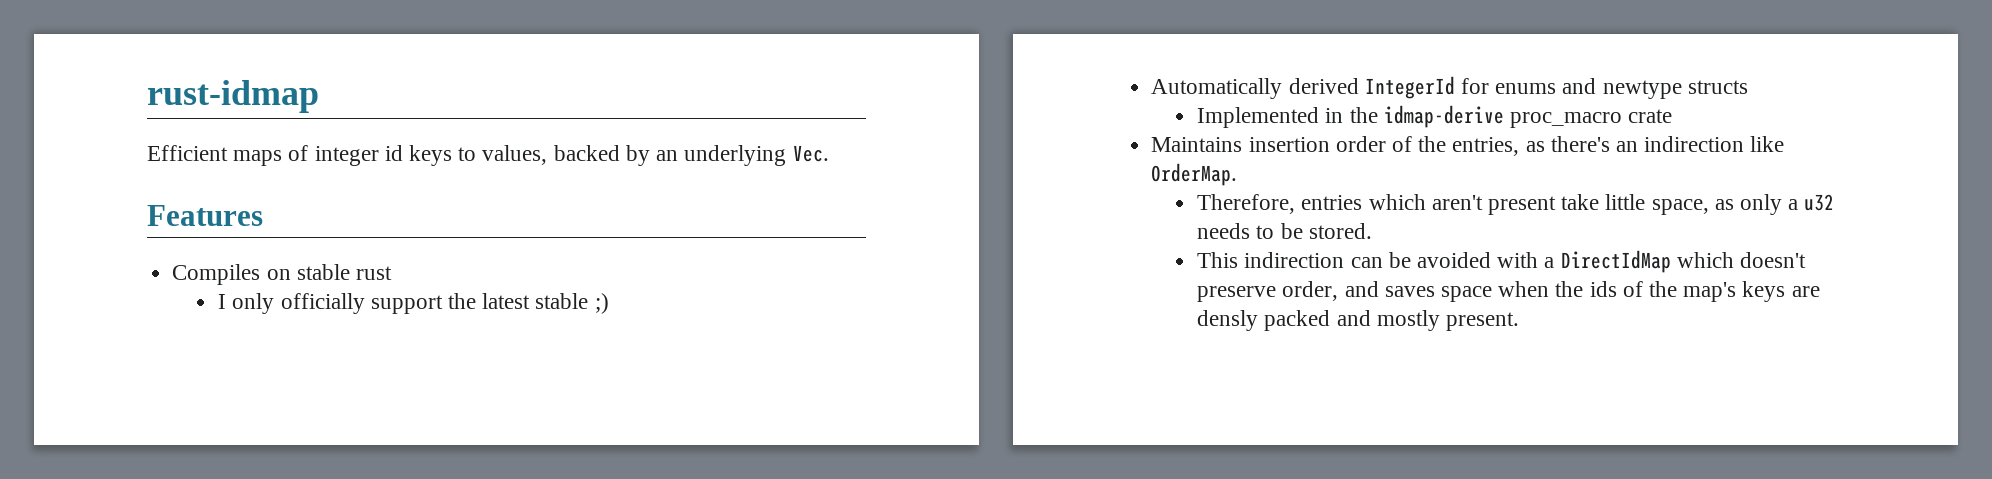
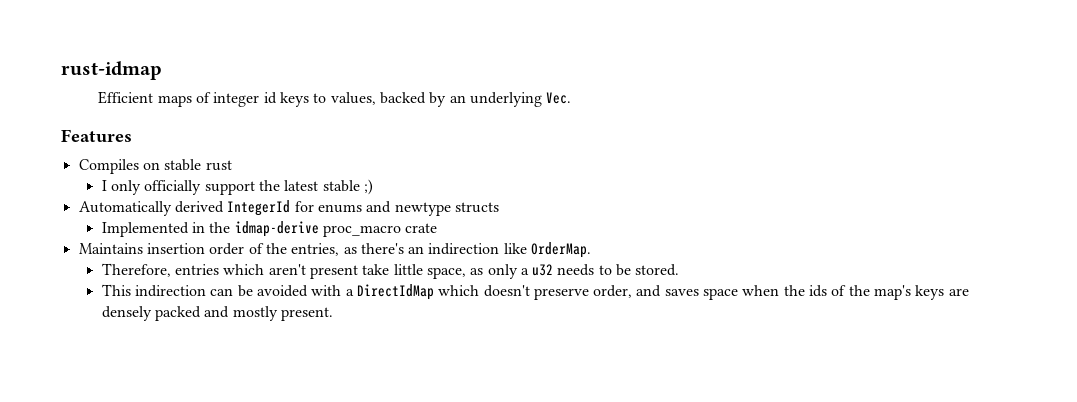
[1197,310,1259,331] densly -> [101,306,152,321] densely

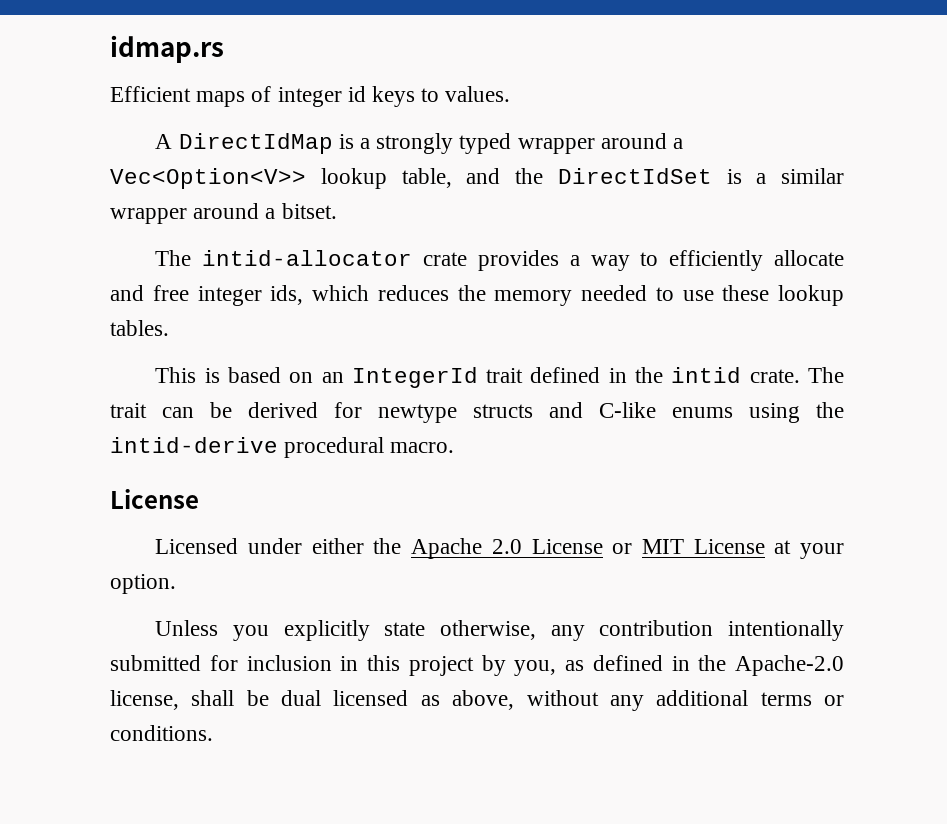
[61,61,162,80] rust-idmap -> [110,35,224,63] idmap.rs
[330,92,572,107] [61,129,132,143] [78,159,232,174] [101,179,373,195] [78,200,499,216] [101,221,438,237] [78,242,592,258] [101,263,680,279] [101,284,969,300] [101,306,333,321] values, backed by an underlying Vec. // Features // Compiles on stable rust // I only officially support the latest stable ;) // Automatically derived IntegerId for enums and newtype structs // Implemented in the idmap-derive proc_macro crate // Maintains insertion order of the entries, as there's an indirection like OrderMap. // Therefore, entries which aren't present take little space, as only a u32 needs to be stored. // This indirection can be avoided with a DirectIdMap which doesn't preserve order, and saves space when the ids of the map's keys are densely packed and mostly present. -> [445,86,511,102] [155,133,684,154] [110,168,844,189] [110,203,337,224] [155,250,844,271] [110,285,844,306] [110,320,169,336] [155,367,845,388] [110,402,844,423] [110,437,455,458] [110,489,199,509] [155,538,844,559] [110,574,176,594] [155,620,844,641] [110,655,844,676] [110,690,845,711] [110,725,213,741] values. // A DirectIdMap is a strongly typed wrapper around a Vec<Option<V>> lookup table, and the DirectIdSet is a similar wrapper around a bitset. // The intid-allocator crate provides a way to efficiently allocate and free integer ids, which reduces the memory needed to use these lookup tables. // This is based on an IntegerId trait defined in the intid crate. The trait can be derived for newtype structs and C-like enums using the intid-derive procedural macro. // License // Licensed under either the Apache 2.0 License or MIT License at your option. // Unless you explicitly state otherwise, any contribution intentionally submitted for inclusion in this project by you, as defined in the Apache-2.0 license, shall be dual licensed as above, without any additional terms or conditions.

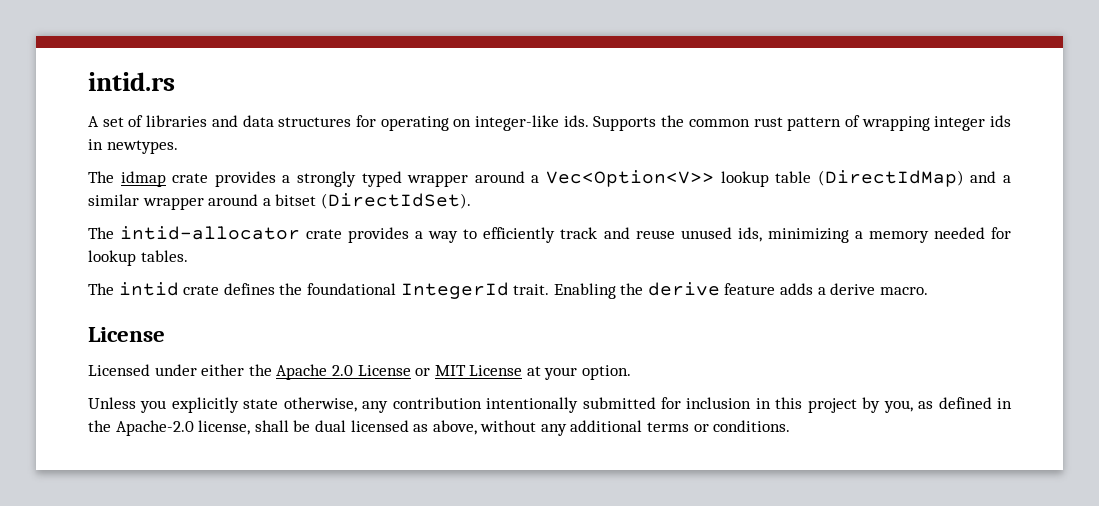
[110,35,224,63] [110,86,511,107] [155,133,354,154] idmap.rs // Efficient maps of integer id keys to values. // A DirectIdMap is -> [88,72,175,91] [88,115,1012,131] [88,139,178,154] [88,171,276,187] intid.rs // A set of libraries and data structures for operating on integer-like ids. Supports the common rust pattern of wrapping integer ids in newtypes. // The idmap crate provides
[401,168,742,188] table, and the DirectIdSet is -> [775,170,997,187] table (DirectIdMap) and
[281,203,337,219] bitset. -> [275,193,471,209] bitset (DirectIdSet).
[774,250,844,266] [110,285,844,306] [110,320,169,336] [155,367,845,388] [110,402,844,423] [110,437,385,458] allocate and free integer ids, which reduces the memory needed to use these lookup tables. // This is based on an IntegerId trait defined in the intid crate. The trait can be derived for newtype structs and C-like enums using the intid-derive procedural -> [560,227,1011,243] [88,250,188,266] [88,282,876,299] track and reuse unused ids, minimizing a memory needed for lookup tables. // The intid crate defines the foundational IntegerId trait. Enabling the derive feature adds a derive

